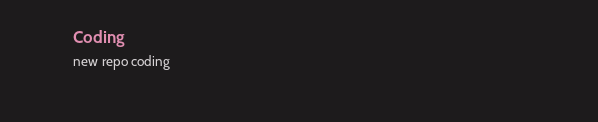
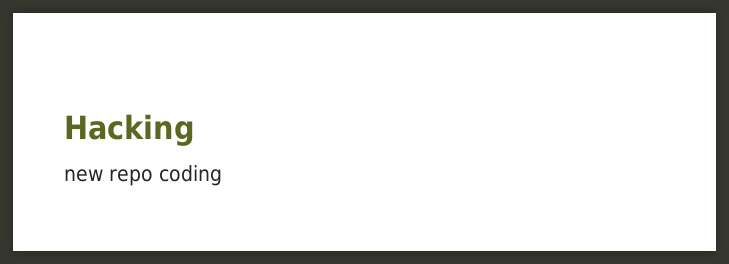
[73,30,125,47] Coding -> [64,114,195,146] Hacking

